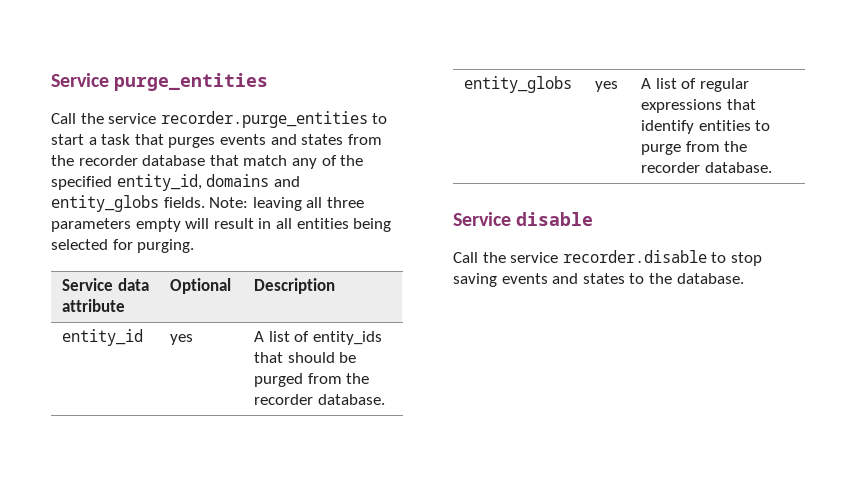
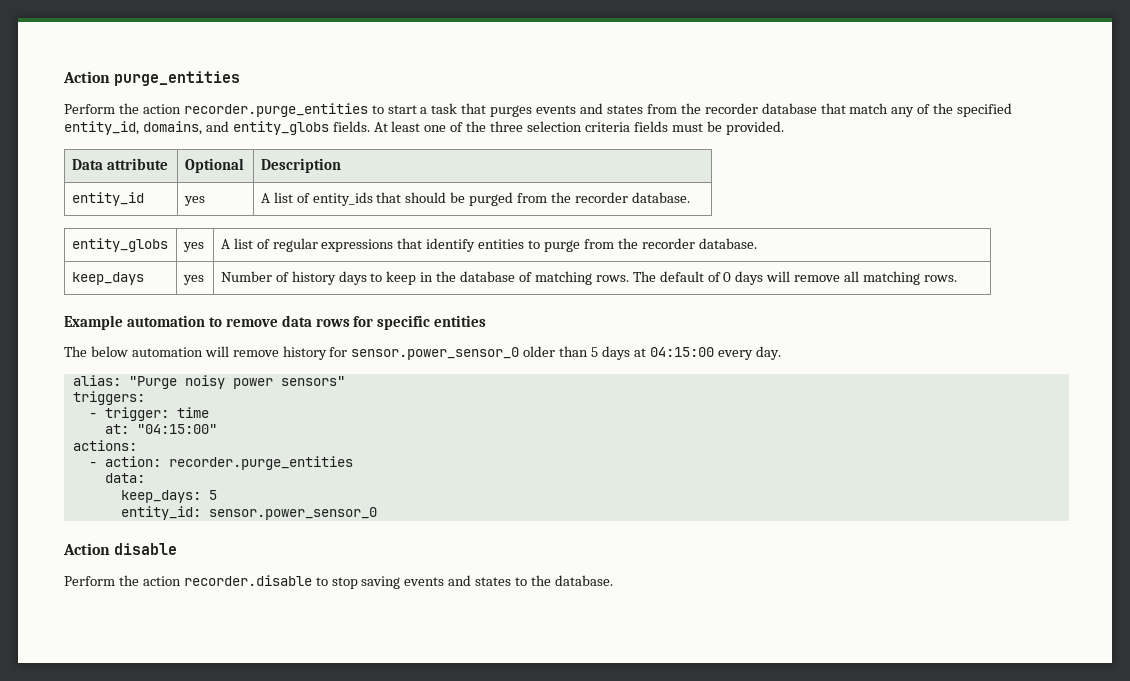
[51,73,109,87] Service -> [63,71,110,83] Action
[51,113,157,124] Call the service -> [64,103,181,114] Perform the action
[206,174,270,187] domains -> [142,121,202,135] domains,
[209,197,364,211] [51,218,392,232] [51,239,195,253] [62,278,149,291] Note: leaving all three parameters empty will result in all entities being selected for purging. // Service data -> [373,121,784,135] [71,159,103,170] At least one of the three selection criteria fields must be provided. // Data
[453,212,594,226] [453,252,559,263] // Service disable // Call the service -> [71,272,144,285] [182,275,204,285] [220,271,957,285] [64,315,487,330] [64,346,781,360] [72,375,345,389] [72,391,145,405] [88,407,209,421] [104,424,217,434] [72,440,137,451] [88,456,353,470] [104,473,145,483] [120,490,217,503] [120,506,377,520] [63,543,178,555] [64,575,181,586] // keep_days | yes | Number of history days to keep in the database of matching rows. The default of 0 days will remove all matching rows. // Example automation to remove data rows for specific entities // The below automation will remove history for sensor.power_sensor_0 older than 5 days at 04:15:00 every day. // alias: "Purge noisy power sensors" // triggers: // - trigger: time // at: "04:15:00" // actions: // - action: recorder.purge_entities // data: // keep_days: 5 // entity_id: sensor.power_sensor_0 // Action disable // Perform the action

